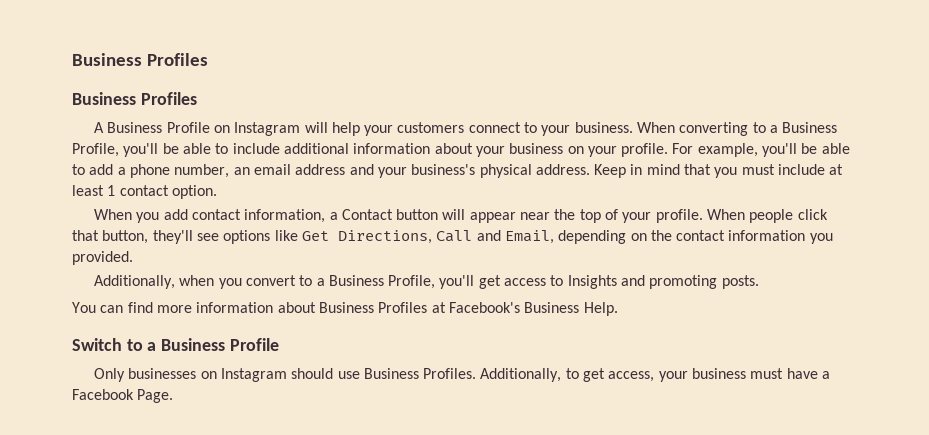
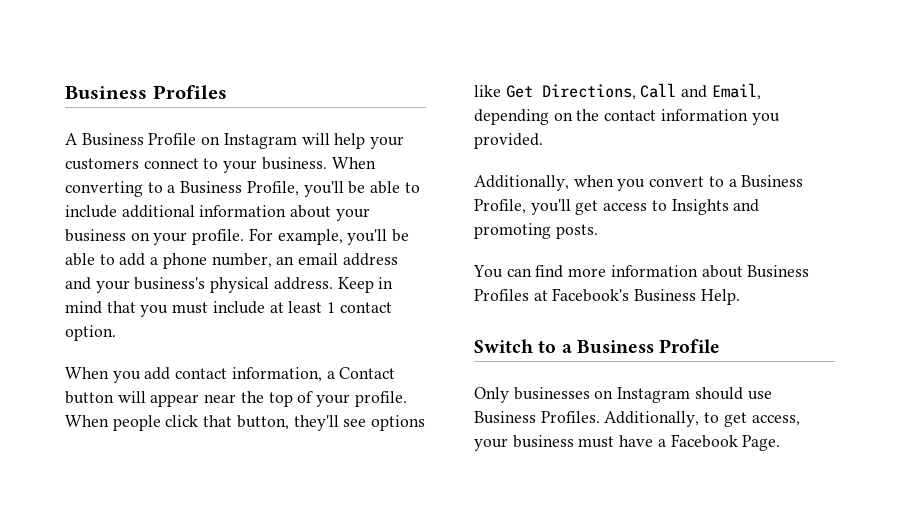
[72,53,208,66] [72,92,197,105] Business Profiles // Business Profiles -> [65,85,227,99] Business Profiles

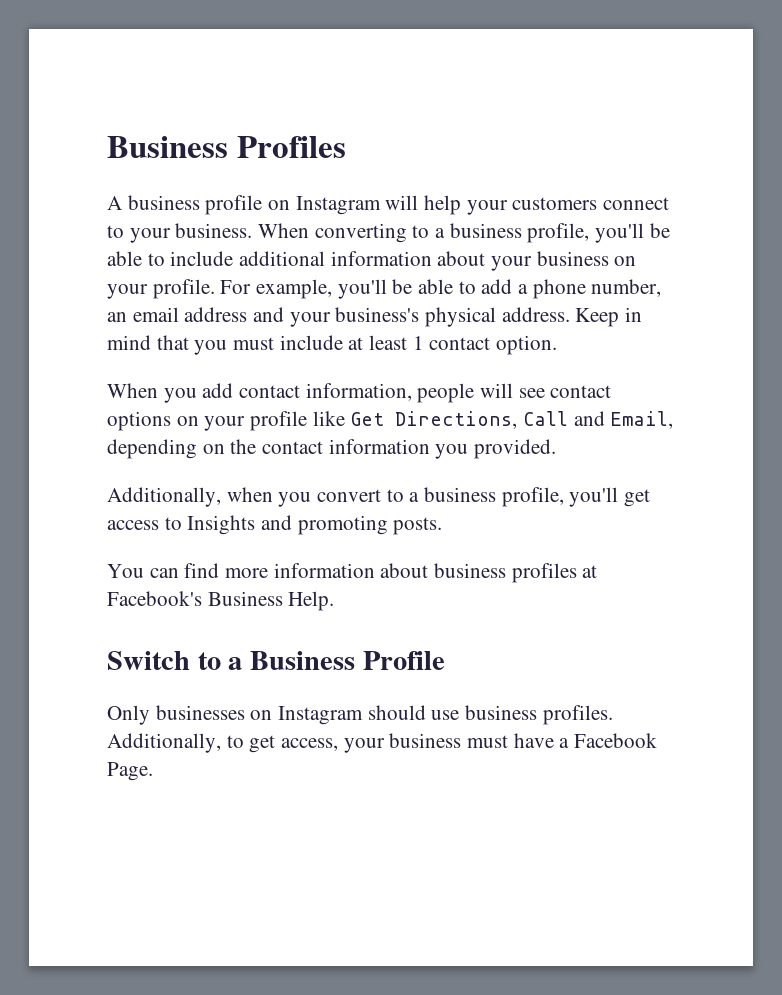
[81,133,197,146] Business Profile -> [127,195,263,215] business profile
[180,181,299,196] Business Profile, -> [449,223,590,243] business profile,
[326,367,396,379] [65,391,407,407] [65,415,426,431] a Contact button will appear near the top of your profile. When people click that button, they'll see options -> [417,383,612,403] [107,411,308,431] people will see contact options on your profile
[741,175,804,188] [474,199,526,214] Business Profile, -> [424,487,564,507] business profile,
[747,265,810,278] [474,289,529,301] Business Profiles -> [434,563,577,583] business profiles
[474,411,600,424] Business Profiles. -> [465,705,613,725] business profiles.

